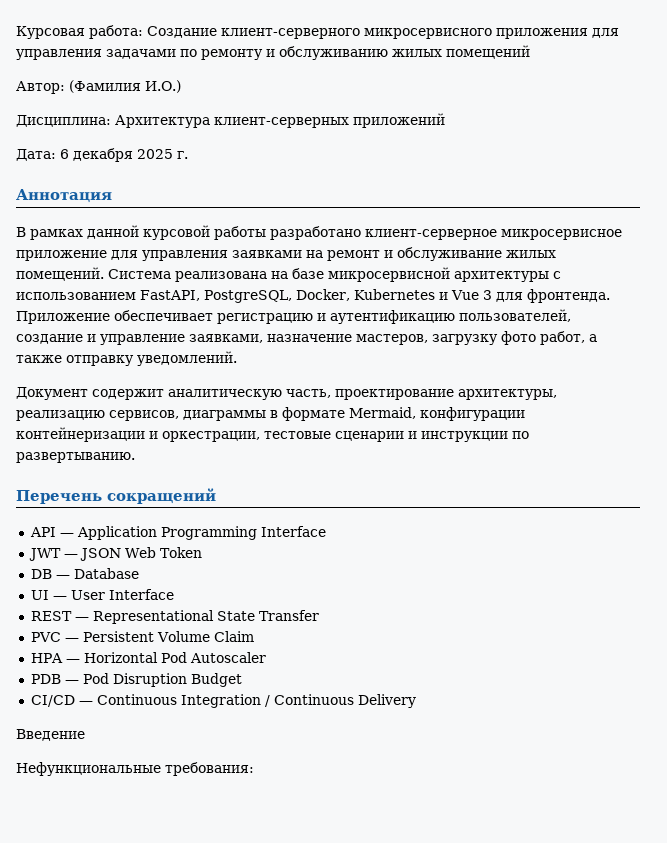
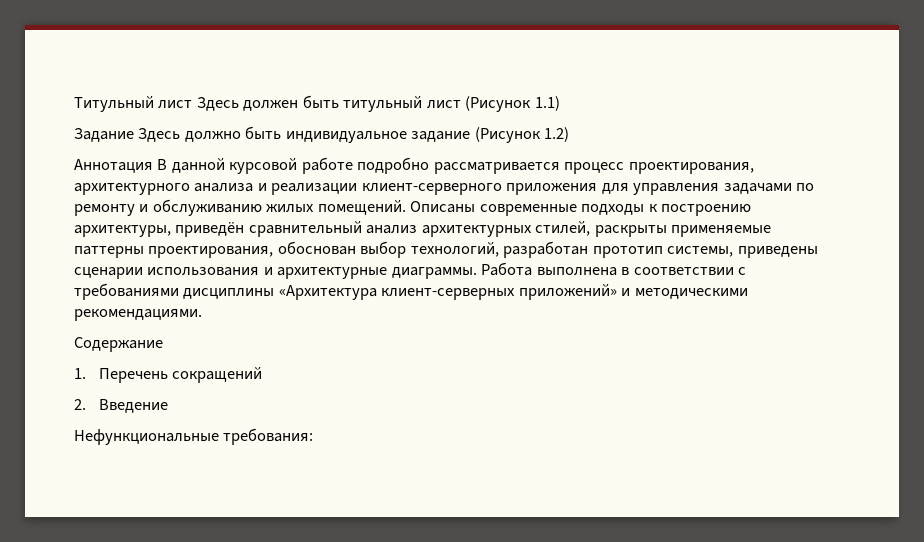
[16,25,492,39] Курсовая работа: Создание клиент‑серверного микросервисного -> [74,95,560,112] [74,126,570,143] [74,157,754,174] [74,183,502,195] Титульный лист Здесь должен быть титульный лист (Рисунок 1.1) // Задание Здесь должно быть индивидуальное задание (Рисунок 1.2) // Аннотация В данной курсовой работе подробно рассматривается процесс проектирования, архитектурного анализа и реализации клиент-серверного
[446,45,530,59] [16,80,181,94] [16,113,445,128] [16,148,188,162] [16,189,112,203] [16,225,622,240] [16,247,556,261] [16,267,561,282] [16,289,610,303] [16,309,571,324] [16,331,597,345] [16,351,237,366] [16,387,557,400] [16,407,525,421] [16,427,529,442] [16,452,135,463] [16,488,216,504] [29,526,326,540] [28,547,202,561] [30,568,139,579] [30,589,174,600] [30,610,319,624] [30,631,254,642] [30,652,266,663] [30,673,242,687] [30,694,416,708] помещений // Автор: (Фамилия И.О.) // Дисциплина: Архитектура клиент‑серверных приложений // Дата: 6 декабря 2025 г. // Аннотация // В рамках данной курсовой работы разработано клиент‑серверное микросервисное приложение для управления заявками на ремонт и обслуживание жилых помещений. Система реализована на базе микросервисной архитектуры с использованием FastAPI, PostgreSQL, Docker, Kubernetes и Vue 3 для фронтенда. Приложение обеспечивает регистрацию и аутентификацию пользователей, создание и управление заявками, назначение мастеров, загрузку фото работ, а также отправку уведомлений. // Документ содержит аналитическую часть, проектирование архитектуры, реализацию сервисов, диаграммы в формате Mermaid, конфигурации контейнеризации и оркестрации, тестовые сценарии и инструкции по развертыванию. // Перечень сокращений // API — Application Programming Interface // JWT — JSON Web Token // DB — Database // UI — User Interface // REST — Representational State Transfer // PVC — Persistent Volume Claim // HPA — Horizontal Pod Autoscaler // PDB — Pod Disruption Budget // CI/CD — Continuous Integration / Continuous Delivery // -> [317,200,752,216] [74,221,772,237] [74,241,818,258] [74,262,747,279] [74,283,748,300] [74,309,202,321] [74,337,163,352] [74,367,263,383] [74,399,86,410] помещений. Описаны современные подходы к построению архитектуры, приведён сравнительный анализ архитектурных стилей, раскрыты применяемые паттерны проектирования, обоснован выбор технологий, разработан прототип системы, приведены сценарии использования и архитектурные диаграммы. Работа выполнена в соответствии с требованиями дисциплины «Архитектура клиент-серверных приложений» и методическими рекомендациями. // Содержание // 1. Перечень сокращений // 2.

